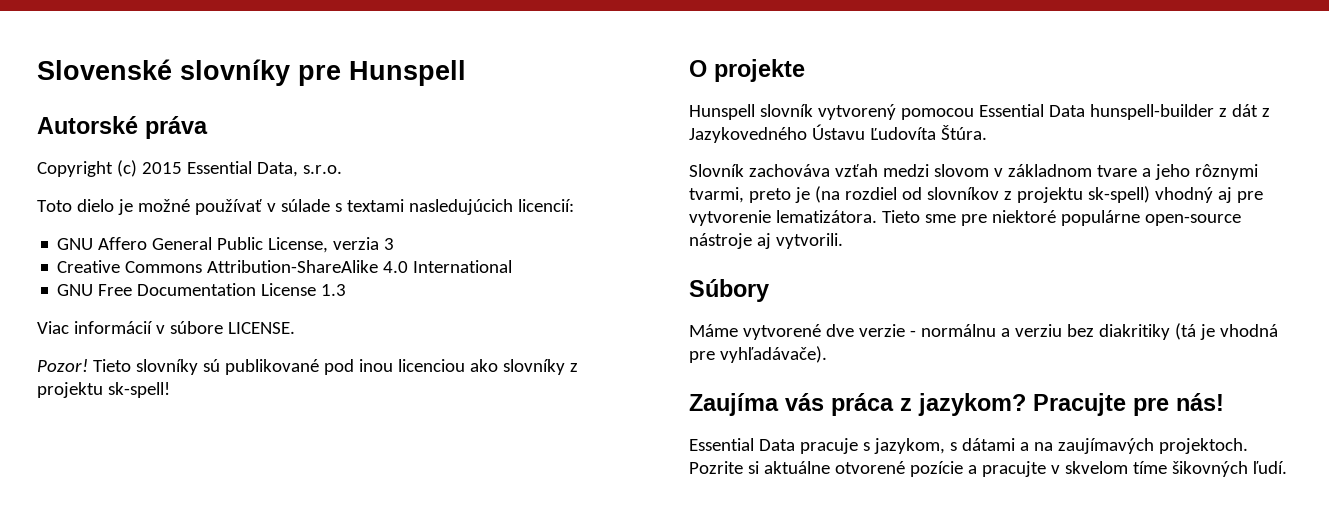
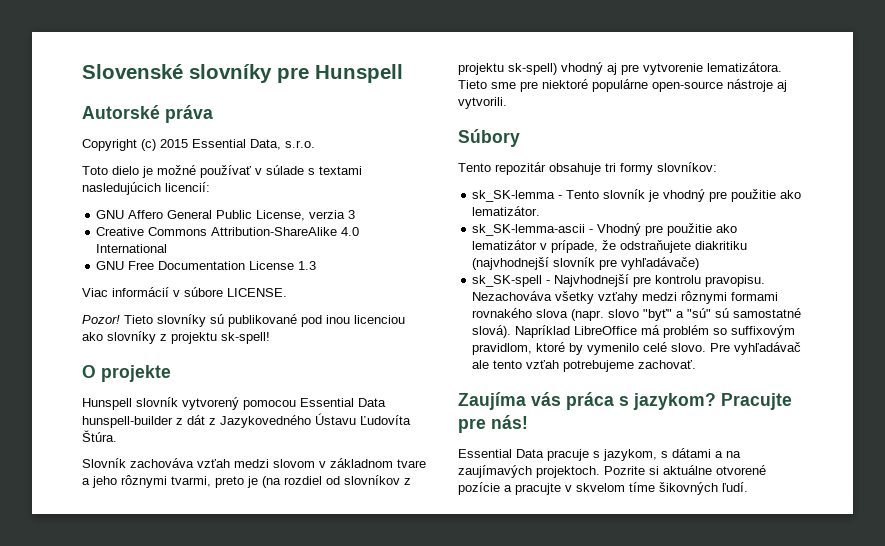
[689,323,1278,340] [689,346,827,363] Máme vytvorené dve verzie - normálnu a verziu bez diakritiky (tá je vhodná pre vyhľadávače). -> [458,162,717,175] [472,189,802,202] [472,206,541,216] [472,223,738,236] [472,240,748,253] [472,257,700,270] [472,274,766,287] [472,291,779,304] [472,308,802,321] [472,325,796,338] [472,342,802,355] [472,360,697,372] Tento repozitár obsahuje tri formy slovníkov: // sk_SK-lemma - Tento slovník je vhodný pre použitie ako lematizátor. // sk_SK-lemma-ascii - Vhodný pre použitie ako lematizátor v prípade, že odstraňujete diakritiku (najvhodnejší slovník pre vyhľadávače) // sk_SK-spell - Najvhodnejší pre kontrolu pravopisu. Nezachováva všetky vzťahy medzi rôznymi formami rovnakého slova (napr. slovo "byť" a "sú" sú samostatné slová). Napríklad LibreOffice má problém so suffixovým pravidlom, ktoré by vymenilo celé slovo. Pre vyhľadávač ale tento vzťah potrebujeme zachovať.
[900,398,912,411] z -> [619,396,629,406] s

